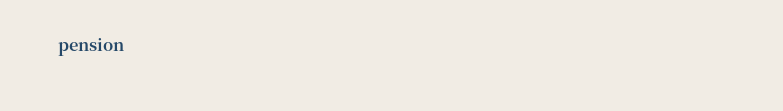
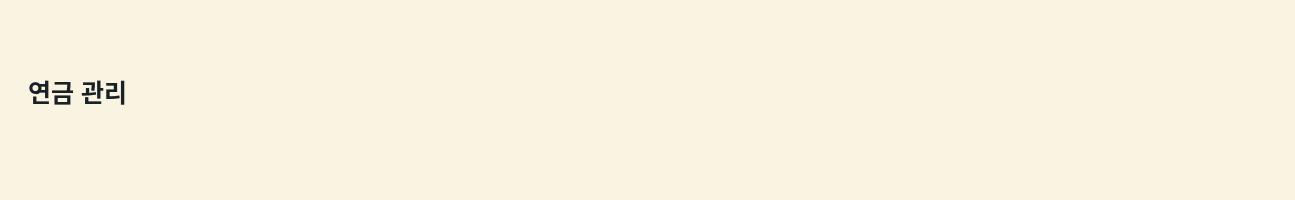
[58,38,124,56] pension -> [28,80,127,105] 연금 관리

